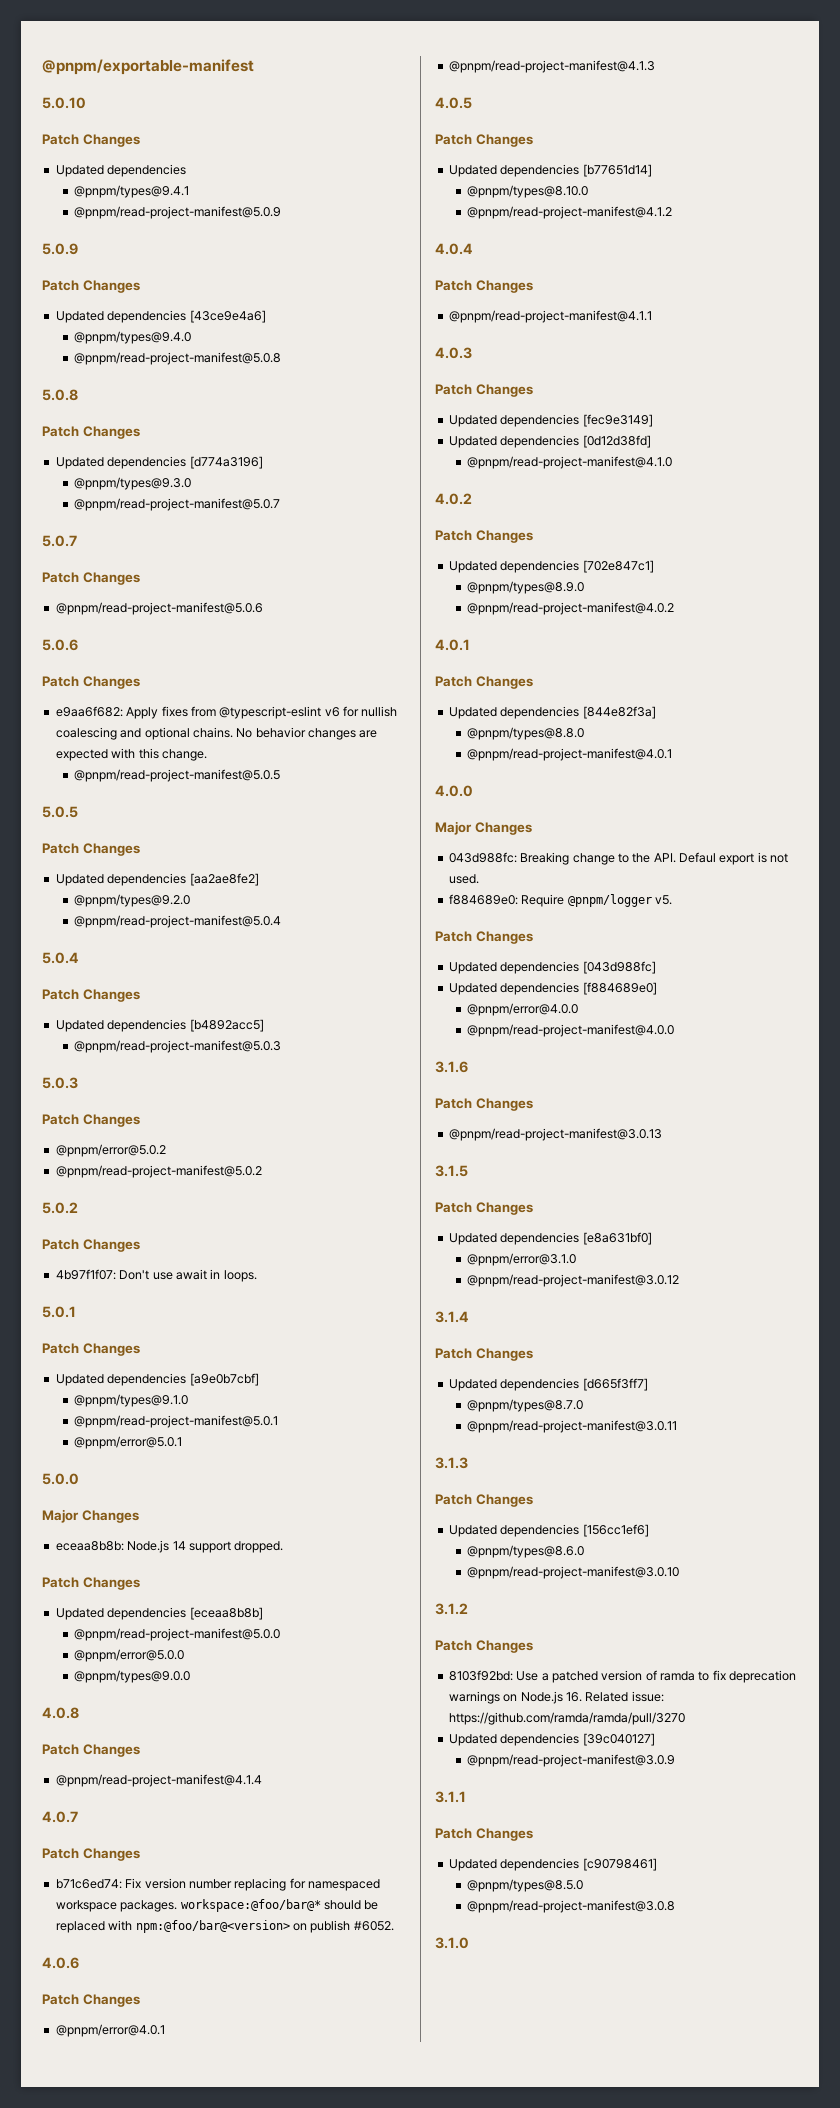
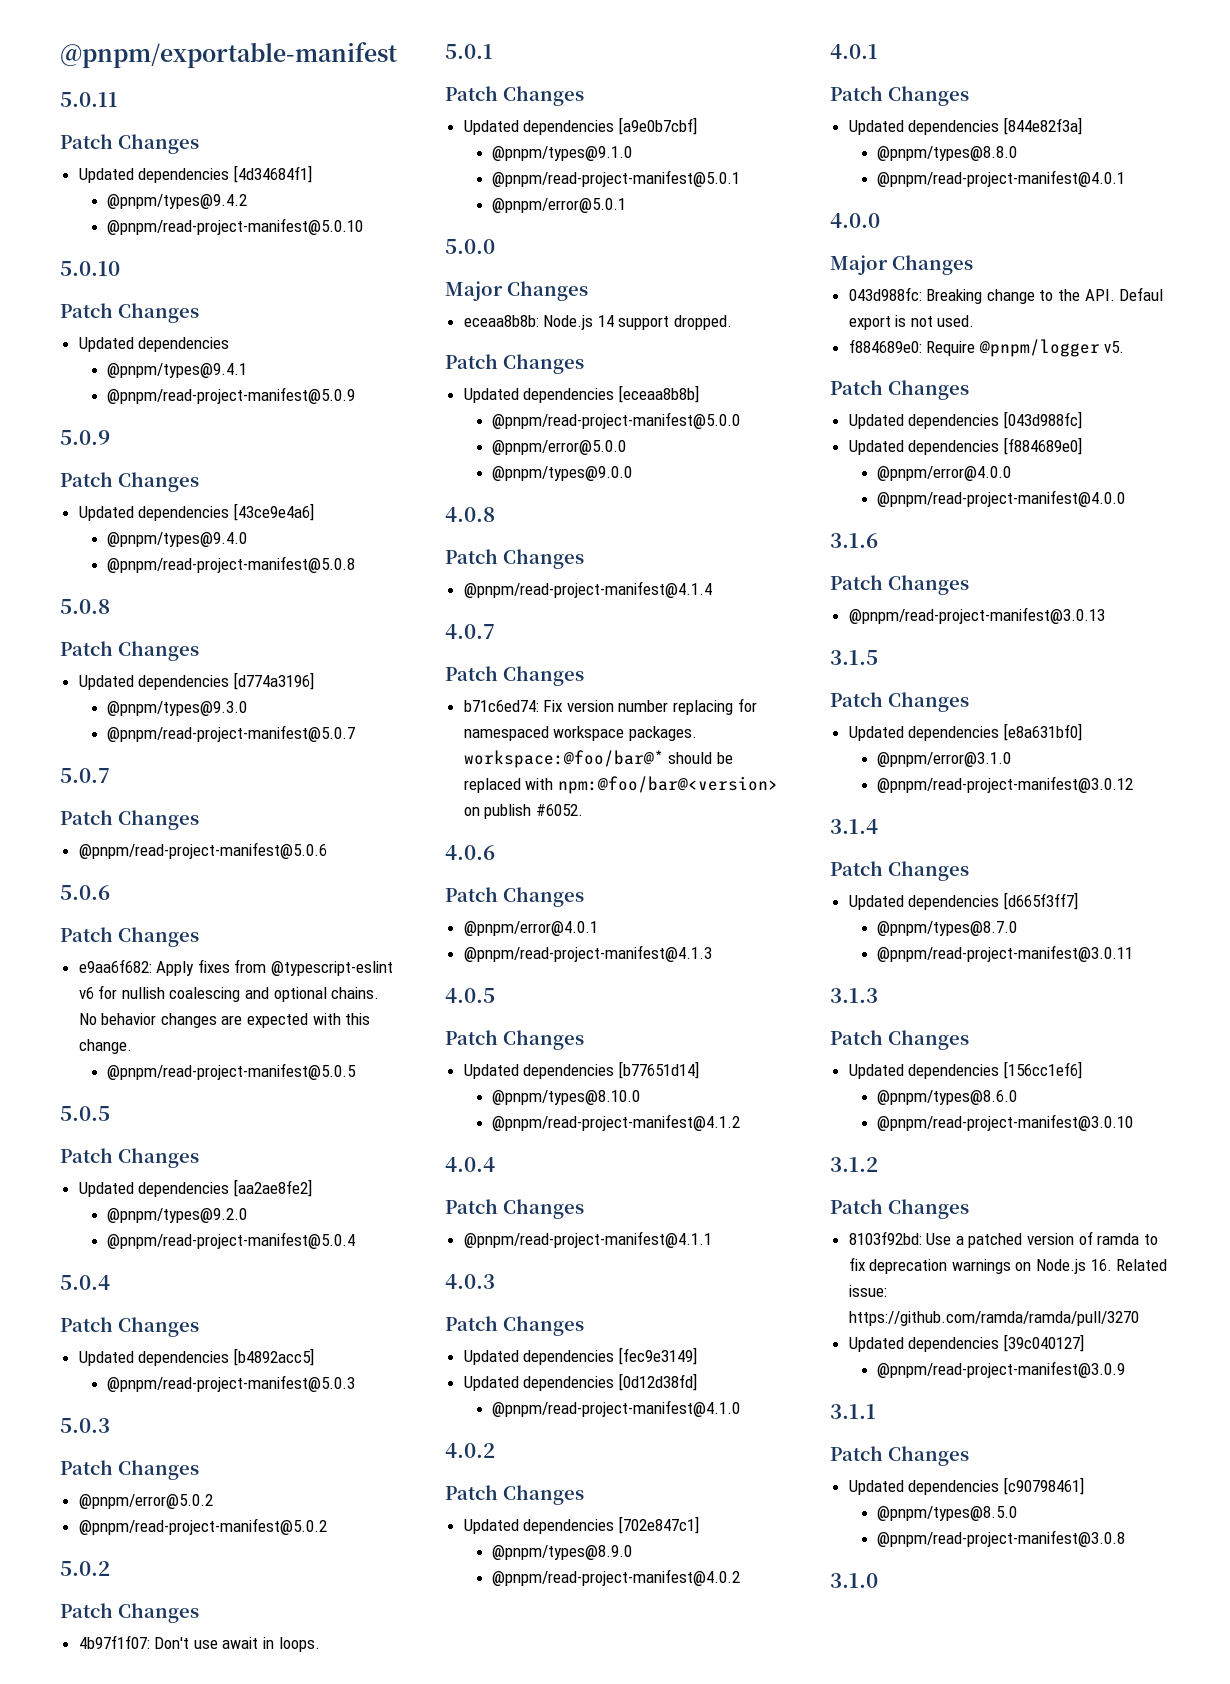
(254, 67) none -> [60,92,118,107] [60,134,199,154] [78,165,312,183] [107,194,248,209] [107,218,364,235] // 5.0.11 // Patch Changes // Updated dependencies [4d34684f1] // @pnpm/types@9.4.2 // @pnpm/read-project-manifest@5.0.10

